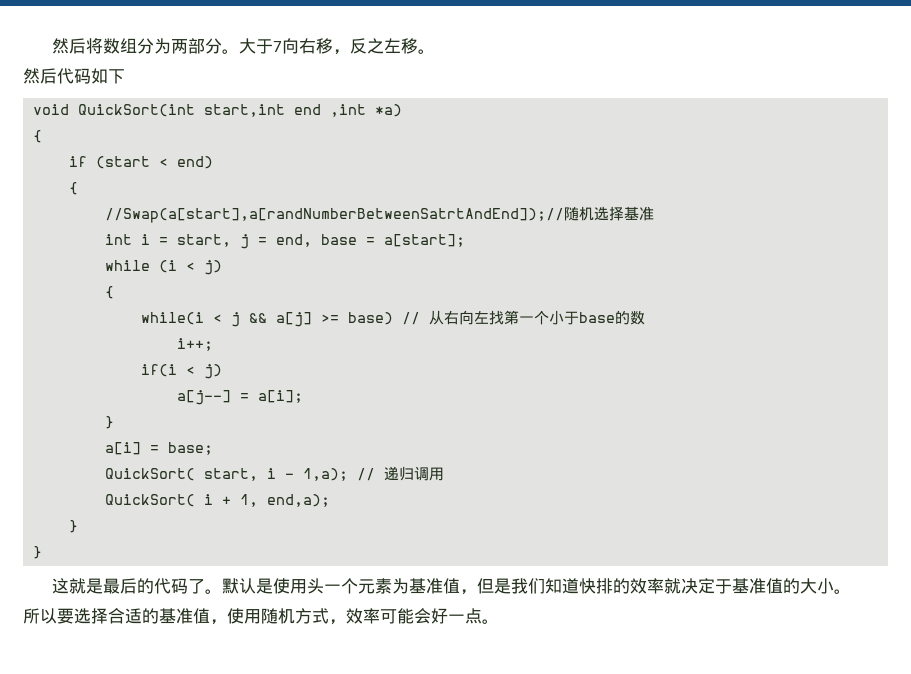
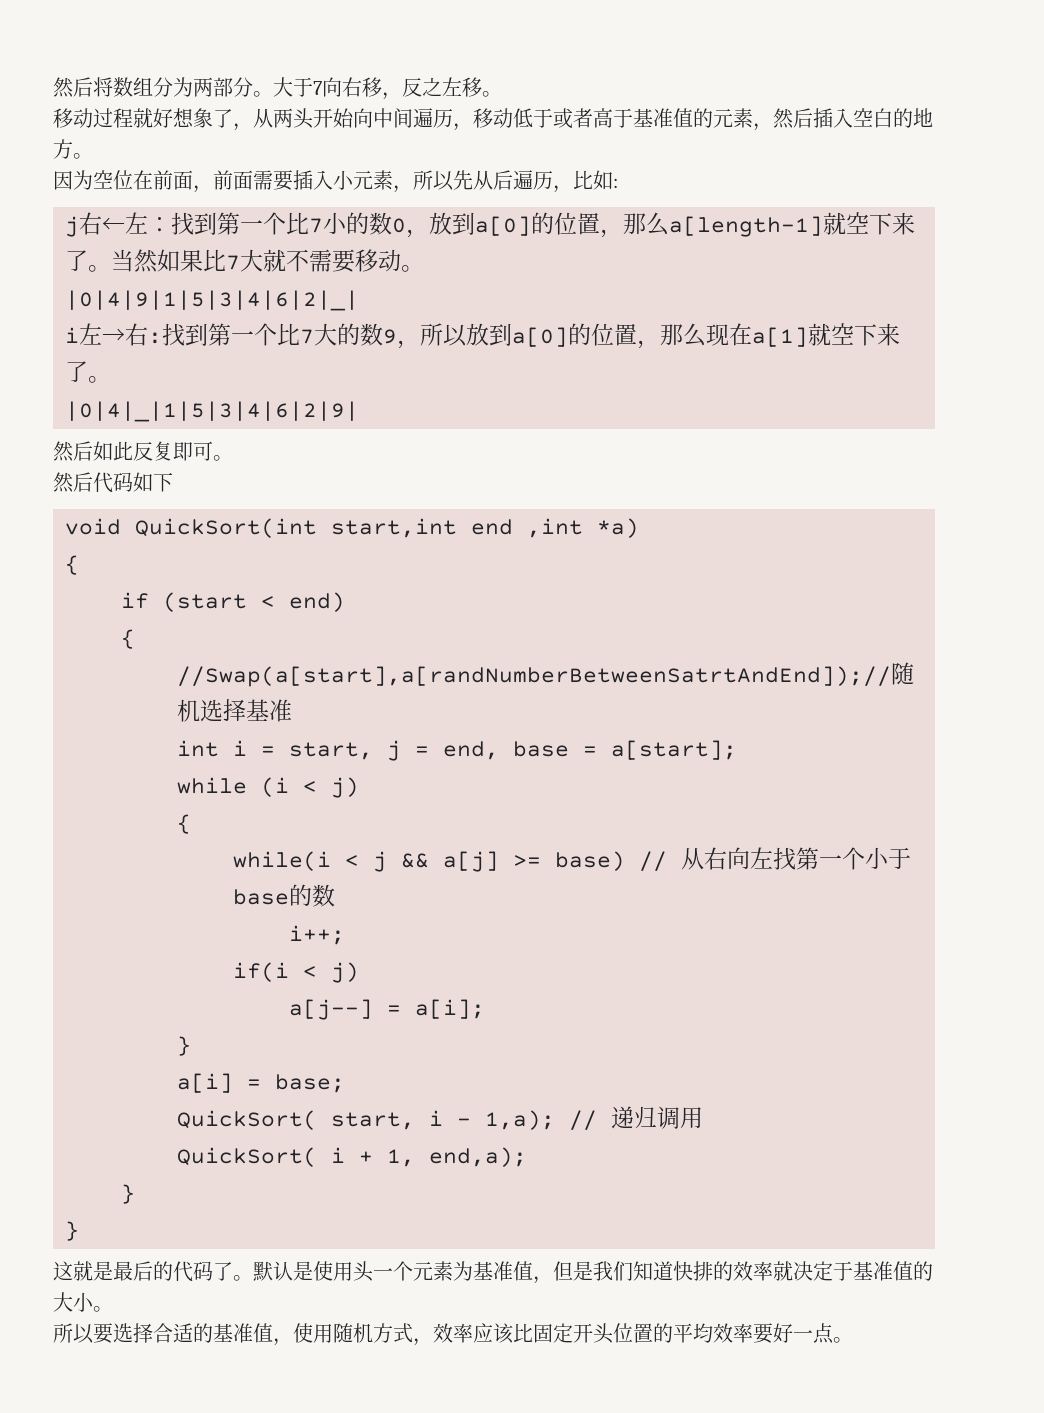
(436, 51) none -> [53,108,933,131] [53,139,93,159] [53,170,618,193] [65,212,915,238] [65,249,424,273] [65,290,359,311] [65,323,900,349] [65,361,111,383] [65,401,359,422] [53,441,233,462] // 移动过程就好想象了，从两头开始向中间遍历，移动低于或者高于基准值的元素，然后插入空白的地方。 // 因为空位在前面，前面需要插入小元素，所以先从后遍历，比如: // j右←左：找到第一个比7小的数0，放到a[0]的位置，那么a[length-1]就空下来了。当然如果比7大就不需要移动。 // |0|4|9|1|5|3|4|6|2|_| // i左→右:找到第一个比7大的数9，所以放到a[0]的位置，那么现在a[1]就空下来了。 // |0|4|_|1|5|3|4|6|2|9| // 然后如此反复即可。
[380,608,431,624] 可能会 -> [473,1323,773,1344] 应该比固定开头位置的平均效率要

